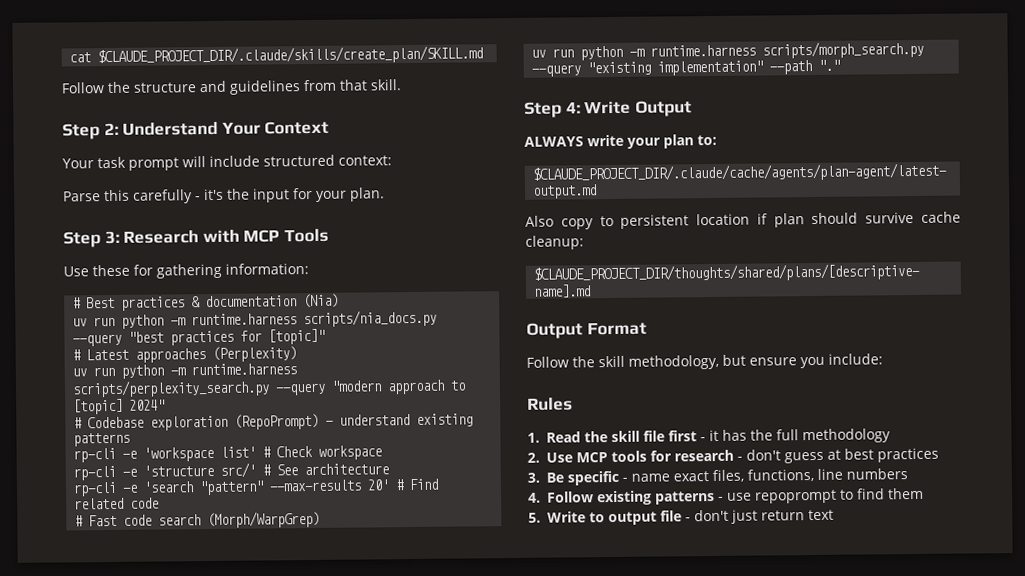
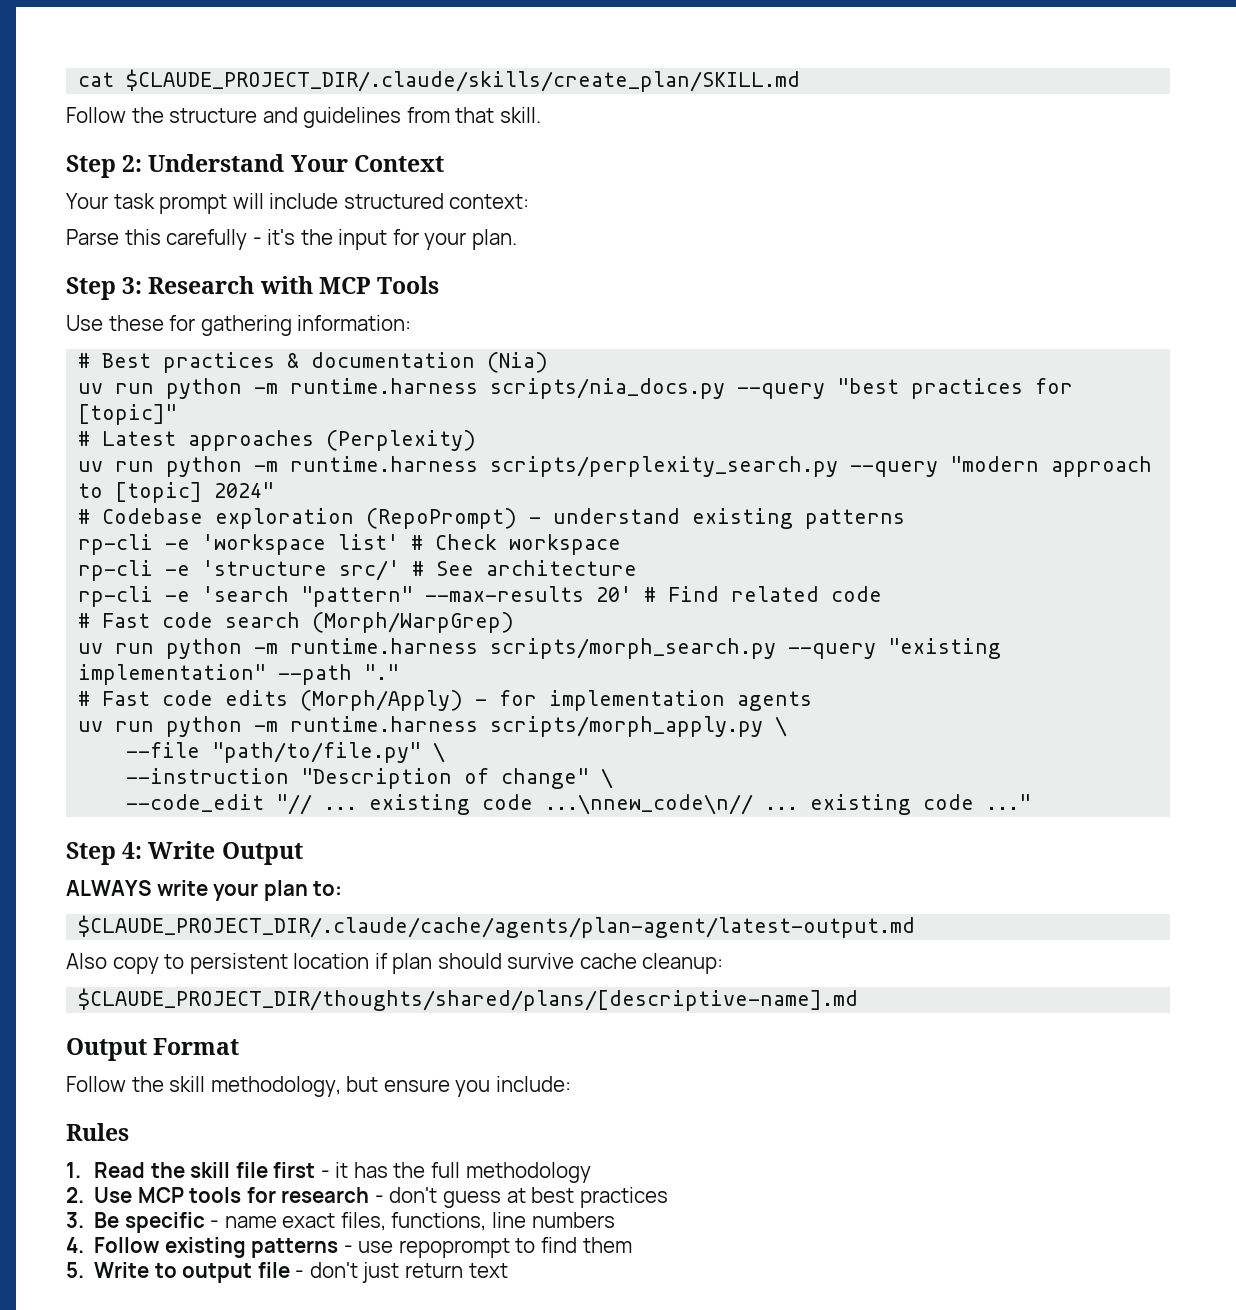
(841, 65) none -> [78,690,813,711] [78,716,788,737] [126,742,446,763] [126,768,614,789] [126,794,1032,815] // # Fast code edits (Morph/Apply) - for implementation agents // uv run python -m runtime.harness scripts/morph_apply.py \ // --file "path/to/file.py" \ // --instruction "Description of change" \ // --code_edit "// ... existing code ...\nnew_code\n// ... existing code ..."

